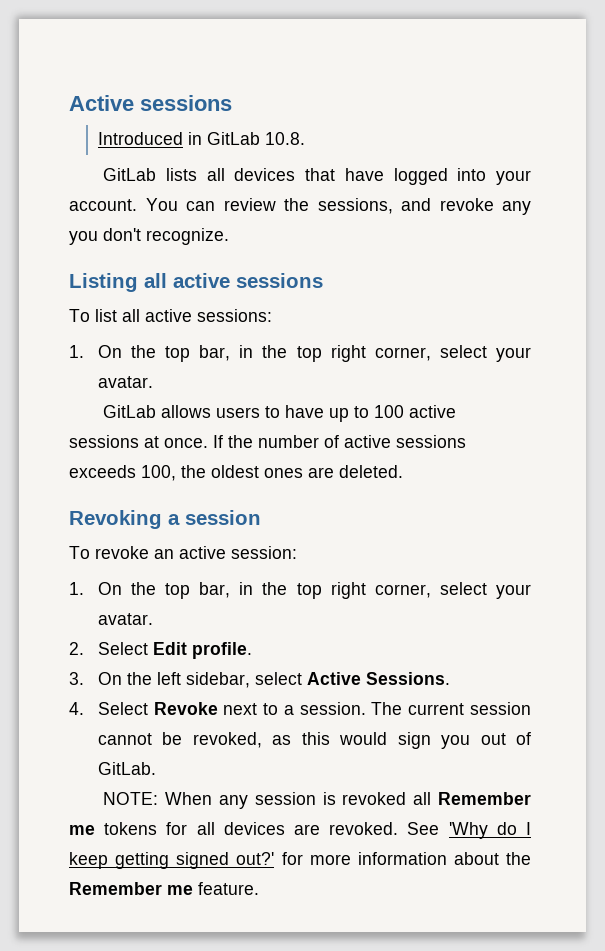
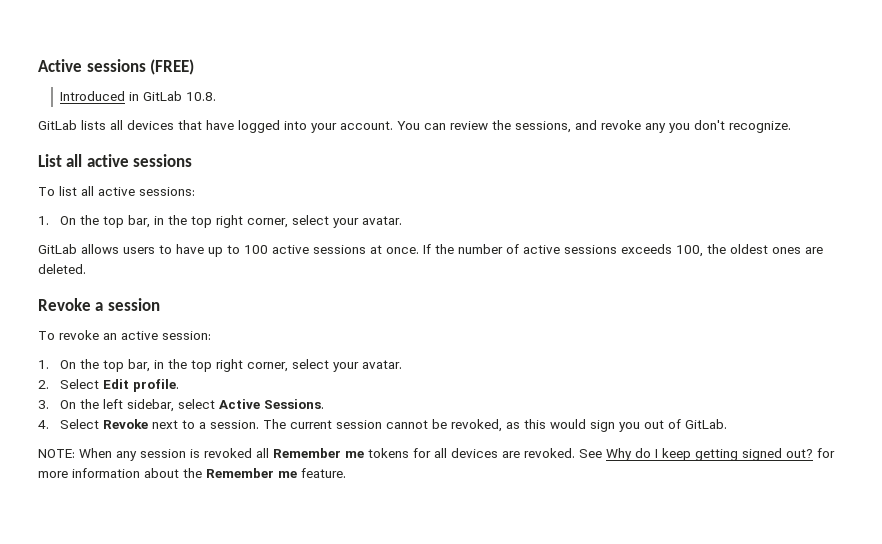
(232, 103) none -> [150,59,195,75] (FREE)
[69,273,138,292] Listing -> [38,154,62,167] List
[69,510,162,529] Revoking -> [38,298,91,311] Revoke
[448,822,488,839] 'Why -> [606,448,632,461] Why
[236,852,275,865] out?' -> [786,449,813,458] out?

